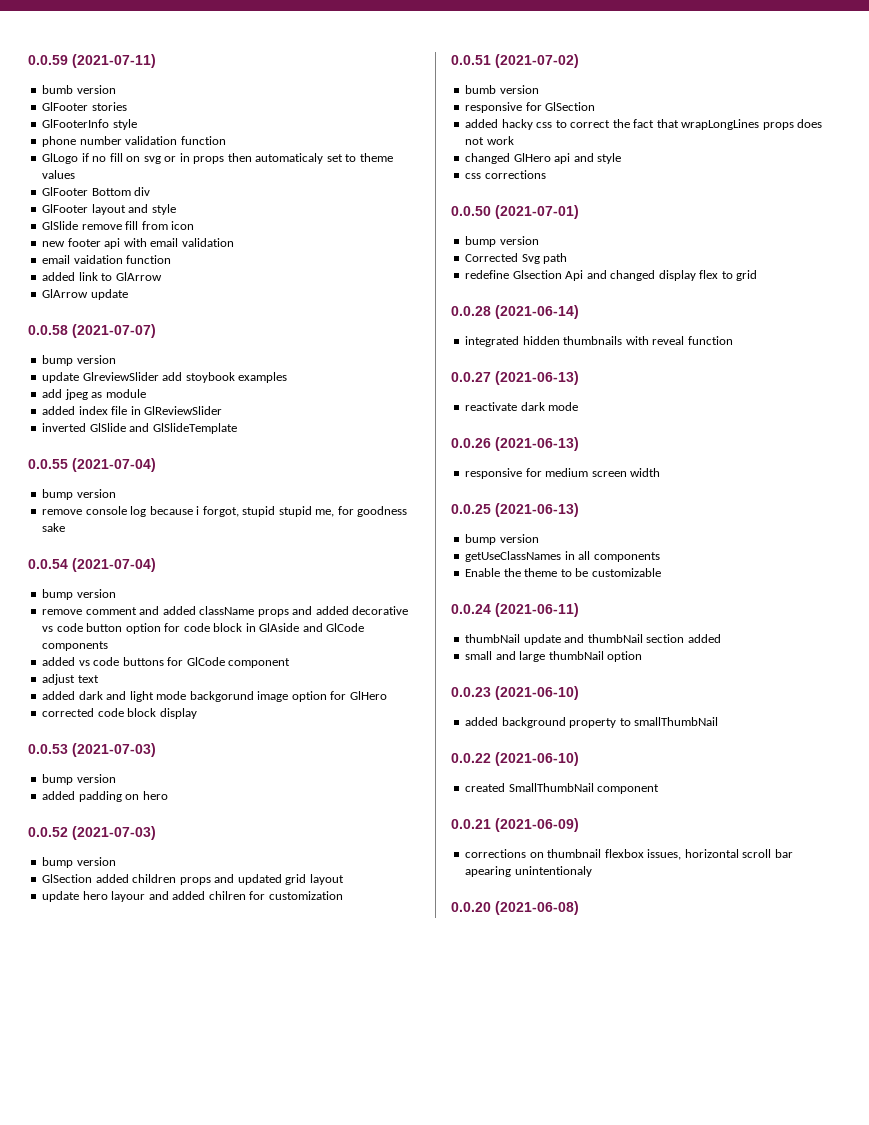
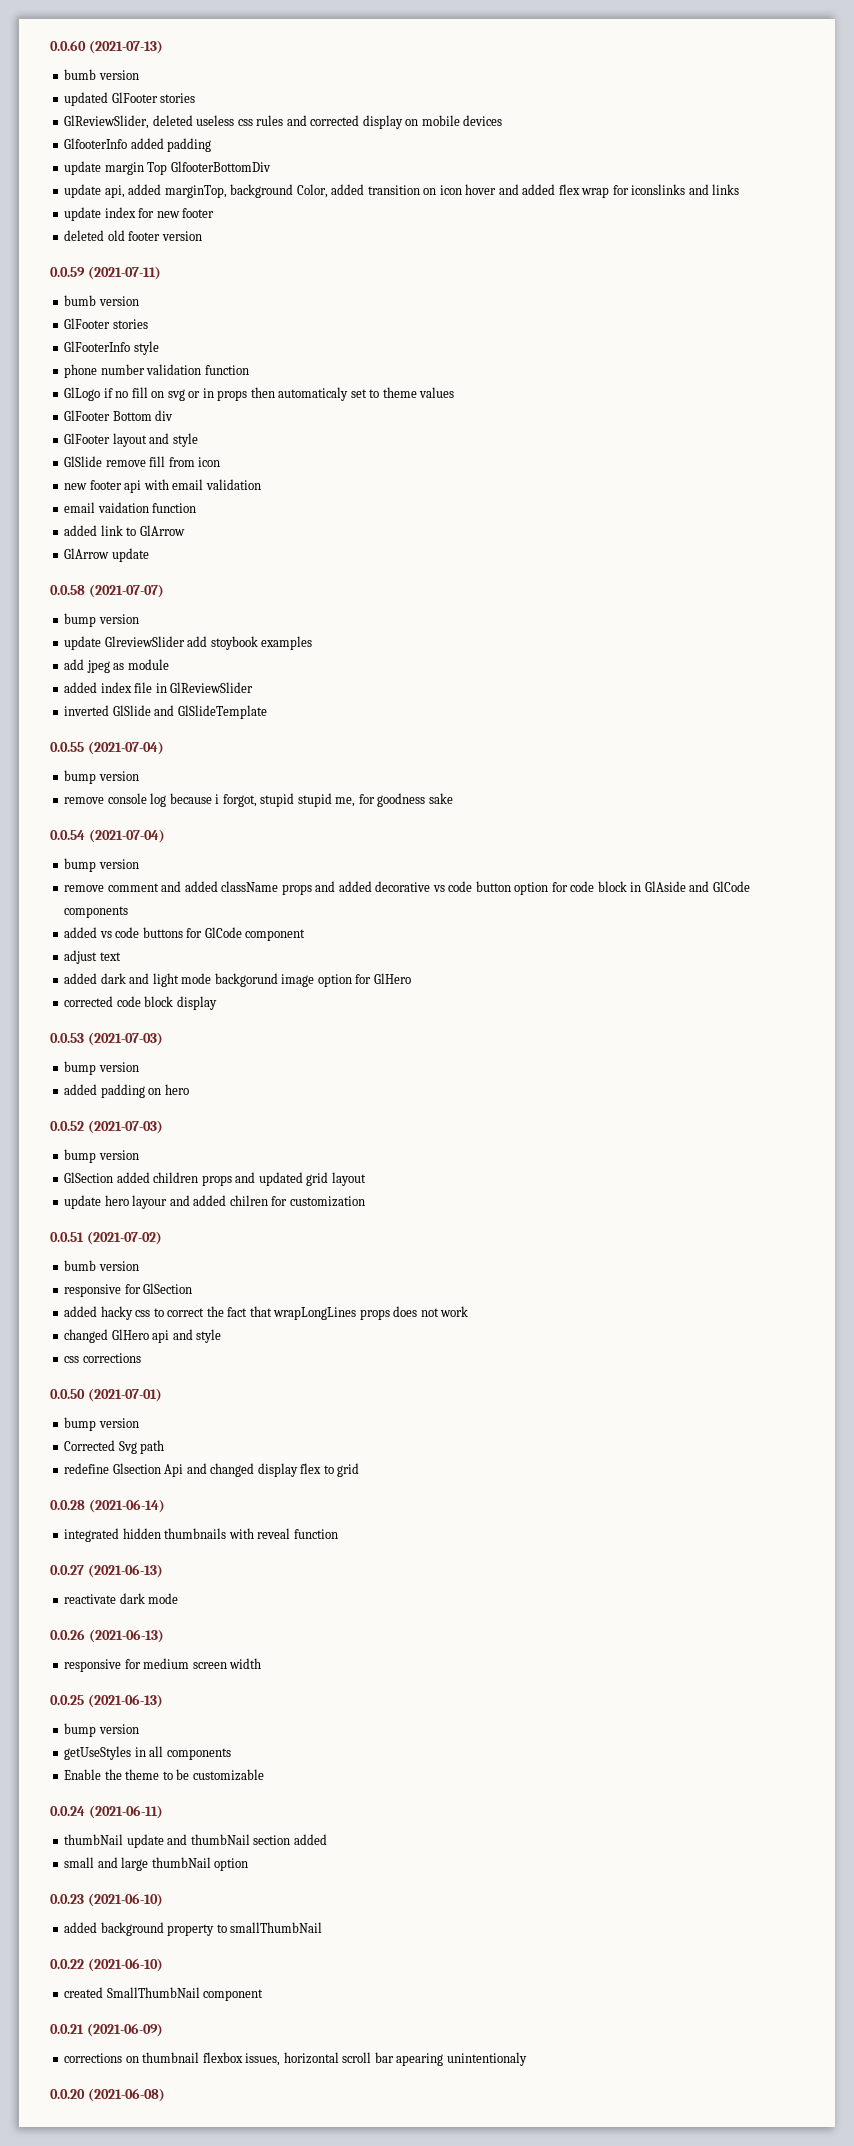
(28, 60) none -> [50,40,163,54] [64,69,139,80] [64,92,196,106] [64,115,503,129] [64,138,212,152] [64,161,271,175] [64,184,740,198] [64,207,215,221] [64,230,202,241] 0.0.60 (2021-07-13) // bumb version // updated GlFooter stories // GlReviewSlider, deleted useless css rules and corrected display on mobile devices // GlfooterInfo added padding // update margin Top GlfooterBottomDiv // update api, added marginTop, background Color, added transition on icon hover and added flex wrap for iconslinks and links // update index for new footer // deleted old footer version //
[465,551,562,562] getUseClassNames -> [64,1746,132,1760] getUseStyles

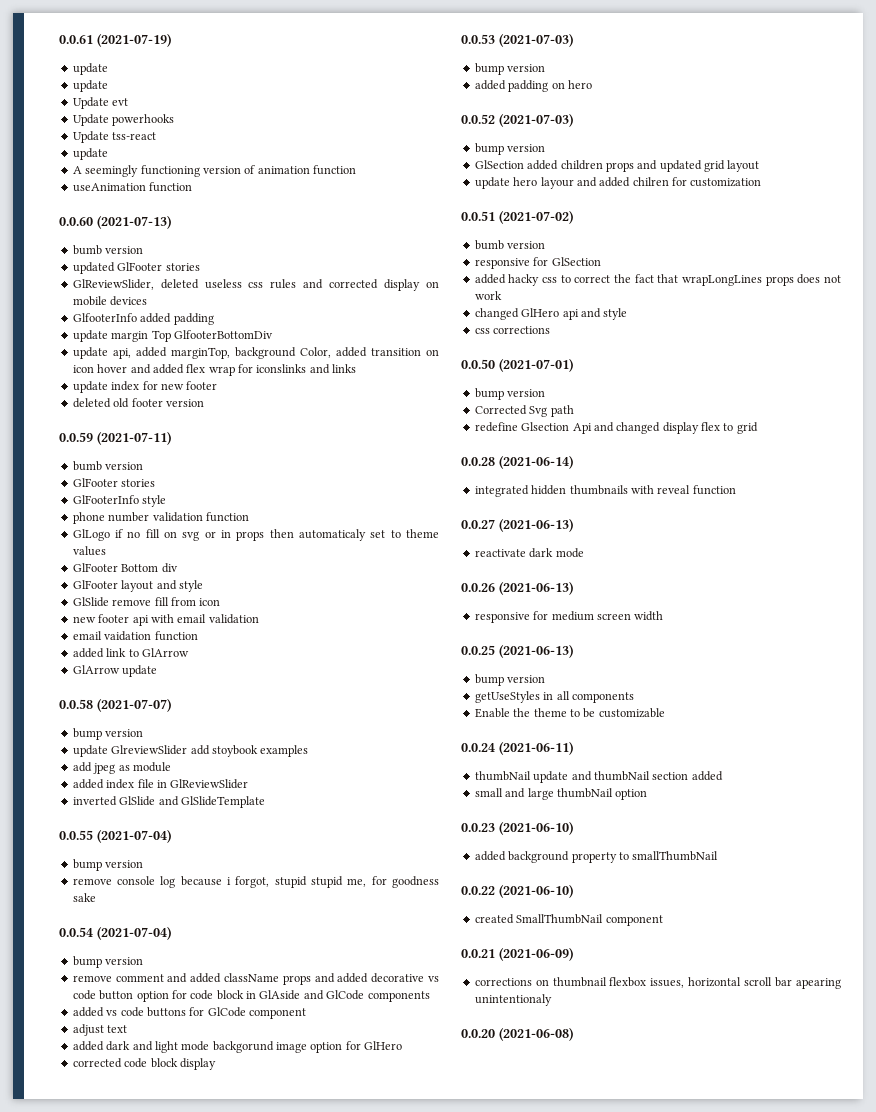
(50, 45) none -> [59,33,171,47] [72,63,108,75] [72,80,108,92] [72,97,129,109] [72,114,175,126] [72,131,157,143] [72,148,108,160] [72,165,356,177] [72,182,193,192] 0.0.61 (2021-07-19) // update // update // Update evt // Update powerhooks // Update tss-react // update // A seemingly functioning version of animation function // useAnimation function //

